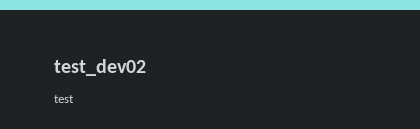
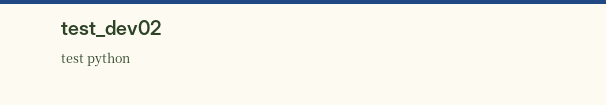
(74, 99) none -> [87,52,131,67] python

